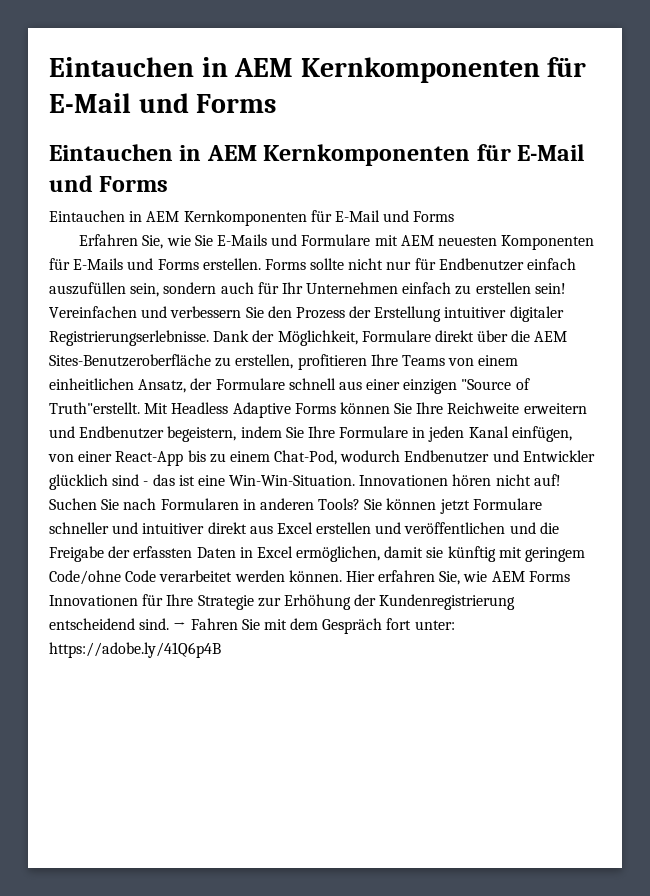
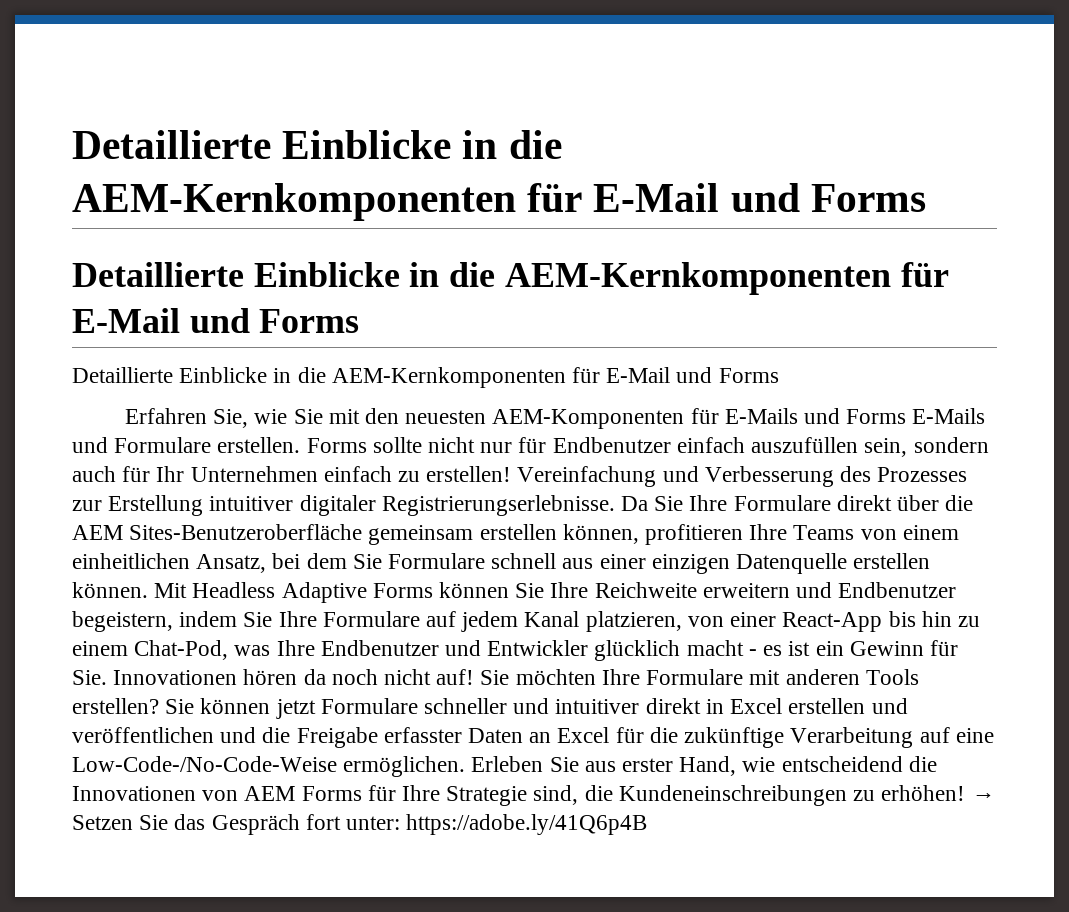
[49,57,587,83] [49,93,277,113] [49,144,585,166] [49,175,169,192] [49,210,307,226] Eintauchen in AEM Kernkomponenten für E-Mail und Forms // Eintauchen in AEM Kernkomponenten für E-Mail und Forms // Eintauchen in AEM Kernkomponenten -> [72,130,562,159] [72,183,926,221] [72,262,949,295] [72,308,360,333] [72,367,566,388] Detaillierte Einblicke in die AEM-Kernkomponenten für E-Mail und Forms // Detaillierte Einblicke in die AEM-Kernkomponenten für E-Mail und Forms // Detaillierte Einblicke in die AEM-Kernkomponenten
[216,234,595,250] E-Mails und Formulare mit AEM neuesten Komponenten -> [328,408,685,429] mit den neuesten AEM-Komponenten
(199, 264) none -> [912,408,986,424] [72,437,212,453] E-Mails und Formulare
[475,282,566,294] [49,306,372,319] erstellen sein! Vereinfachen und verbessern Sie den Prozess der -> [426,466,968,487] [72,500,102,511] erstellen! Vereinfachung und Verbesserung des Prozesses zur
[213,330,358,346] Dank der Möglichkeit, -> [621,495,728,511] Da Sie Ihre
[215,354,294,369] zu erstellen, -> [368,524,639,545] gemeinsam erstellen können,
[190,378,213,390] der -> [272,553,382,569] bei dem Sie
[461,378,530,390] [49,402,140,414] "Source of Truth"erstellt. -> [736,553,931,574] [72,582,148,598] Datenquelle erstellen können.
[412,426,572,442] in jeden Kanal einfügen, -> [426,611,682,632] auf jedem Kanal platzieren,
(206, 456) none -> [921,611,952,627] hin
[340,450,401,462] wodurch -> [234,640,315,656] was Ihre
[112,474,561,486] [49,498,361,510] sind - das ist eine Win-Win-Situation. Innovationen hören nicht auf! Suchen Sie nach Formularen in anderen Tools? -> [686,640,958,656] [72,669,919,685] [72,698,159,714] macht - es ist ein Gewinn für Sie. Innovationen hören da noch nicht auf! Sie möchten Ihre Formulare mit anderen Tools erstellen?
[249,525,273,534] aus -> [705,699,724,714] in
[108,546,586,562] [49,570,488,585] der erfassten Daten in Excel ermöglichen, damit sie künftig mit geringem Code/ohne Code verarbeitet werden können. Hier erfahren Sie, wie -> [383,727,994,748] [72,756,937,777] [72,786,239,801] erfasster Daten an Excel für die zukünftige Verarbeitung auf eine Low-Code-/No-Code-Weise ermöglichen. Erleben Sie aus erster Hand, wie entscheidend die Innovationen von
[49,595,138,606] Innovationen -> (362, 793) none
[257,594,516,610] [49,618,319,630] zur Erhöhung der Kundenregistrierung entscheidend sind. → Fahren Sie mit dem -> [533,785,995,806] [72,814,206,830] sind, die Kundeneinschreibungen zu erhöhen! → Setzen Sie das

